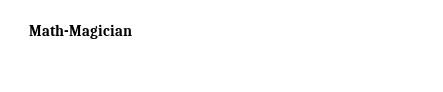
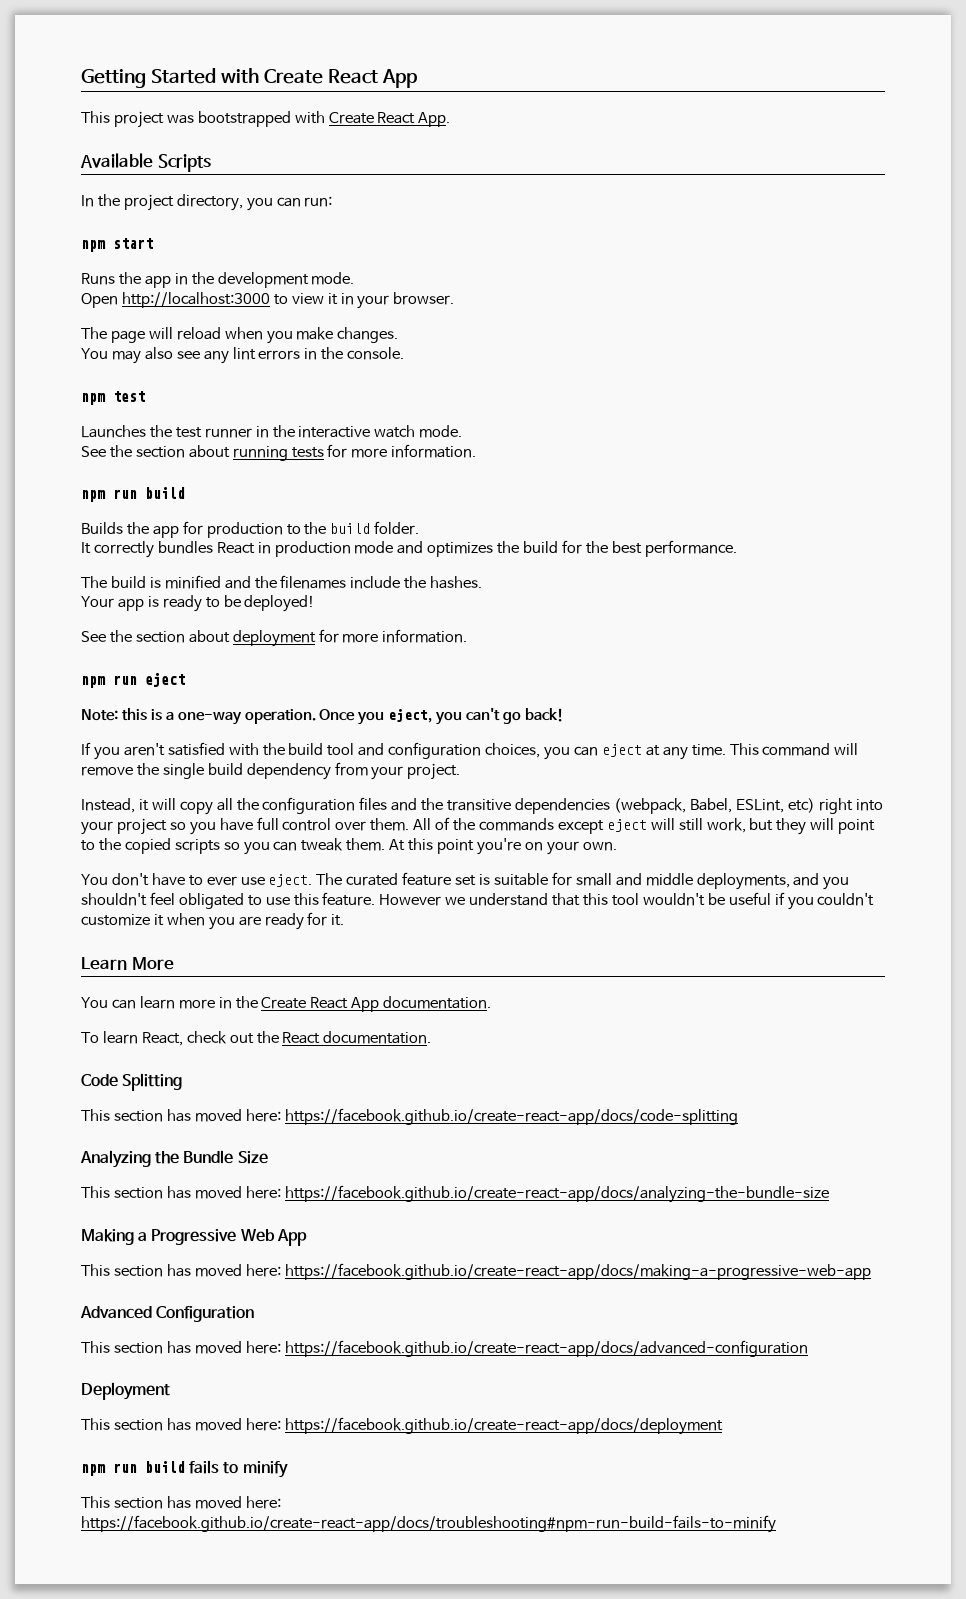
[29,24,132,39] Math-Magician -> [81,68,417,88] [81,111,451,128] [80,153,211,172] [81,194,333,211] [81,238,153,252] [81,272,355,288] [81,292,455,309] [81,327,399,344] [81,347,405,364] [81,391,145,405] [81,425,463,438] [81,444,477,461] [81,487,185,502] [81,521,420,538] [81,540,737,558] [81,575,483,589] [81,595,316,612] [81,629,468,647] [81,672,185,688] [81,708,564,725] [81,742,859,760] [81,762,461,780] [81,797,883,815] [81,817,876,835] [81,838,617,855] [81,872,850,890] [81,892,875,910] [81,912,345,930] [81,957,174,970] [81,996,492,1012] [81,1031,432,1046] [81,1073,183,1091] [81,1108,738,1125] [80,1150,268,1168] [81,1185,829,1203] [81,1229,307,1246] [81,1263,871,1280] [80,1306,255,1322] [81,1340,808,1357] [81,1382,170,1400] [81,1417,723,1435] [81,1460,288,1478] [81,1496,281,1509] [81,1515,776,1533] Getting Started with Create React App // This project was bootstrapped with Create React App. // Available Scripts // In the project directory, you can run: // npm start // Runs the app in the development mode. // Open http://localhost:3000 to view it in your browser. // The page will reload when you make changes. // You may also see any lint errors in the console. // npm test // Launches the test runner in the interactive watch mode. // See the section about running tests for more information. // npm run build // Builds the app for production to the build folder. // It correctly bundles React in production mode and optimizes the build for the best performance. // The build is minified and the filenames include the hashes. // Your app is ready to be deployed! // See the section about deployment for more information. // npm run eject // Note: this is a one-way operation. Once you eject, you can't go back! // If you aren't satisfied with the build tool and configuration choices, you can eject at any time. This command will remove the single build dependency from your project. // Instead, it will copy all the configuration files and the transitive dependencies (webpack, Babel, ESLint, etc) right into your project so you have full control over them. All of the commands except eject will still work, but they will point to the copied scripts so you can tweak them. At this point you're on your own. // You don't have to ever use eject. The curated feature set is suitable for small and middle deployments, and you shouldn't feel obligated to use this feature. However we understand that this tool wouldn't be useful if you couldn't customize it when you are ready for it. // Learn More // You can learn more in the Create React App documentation. // To learn React, check out the React documentation. // Code Splitting // This section has moved here: https://facebook.github.io/create-react-app/docs/code-splitting // Analyzing the Bundle Size // This section has moved here: https://facebook.github.io/create-react-app/docs/analyzing-the-bundle-size // Making a Progressive Web App // This section has moved here: https://facebook.github.io/create-react-app/docs/making-a-progressive-web-app // Advanced Configuration // This section has moved here: https://facebook.github.io/create-react-app/docs/advanced-configuration // Deployment // This section has moved here: https://facebook.github.io/create-react-app/docs/deployment // npm run build fails to minify // This section has moved here: https://facebook.github.io/create-react-app/docs/troubleshooting#npm-run-build-fails-to-minify

